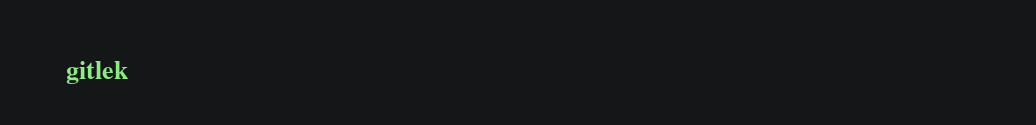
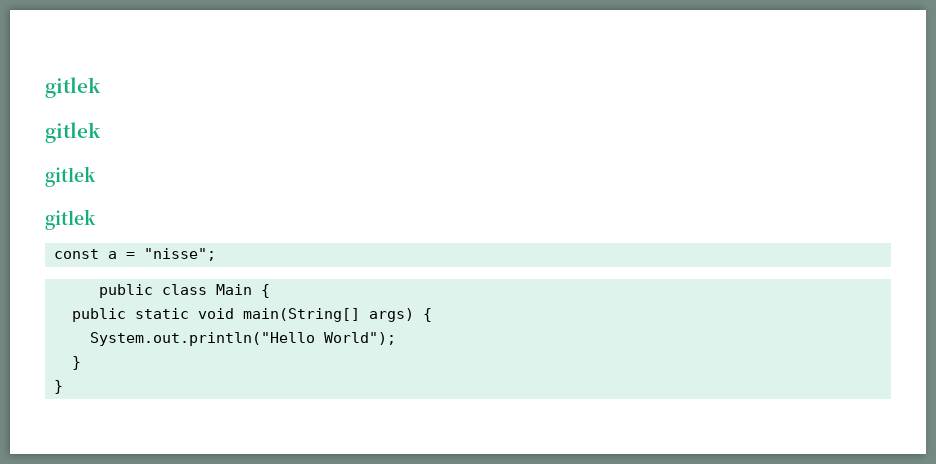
[66,61,129,84] gitlek -> [45,77,101,98] [45,122,101,143] [45,166,96,187] [45,209,96,230] [54,248,216,261] [99,284,270,298] [72,308,432,322] [90,332,396,346] [72,356,81,370] [54,380,63,394] gitlek // gitlek // gitlek // gitlek // const a = "nisse"; // public class Main { // public static void main(String[] args) { // System.out.println("Hello World"); // } // }

